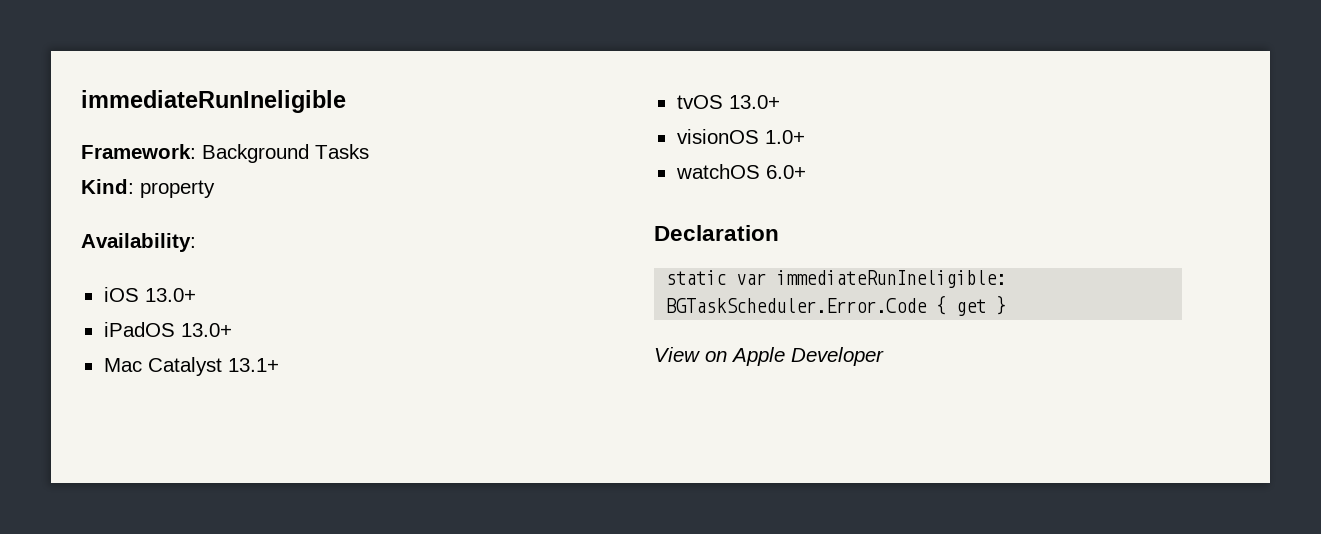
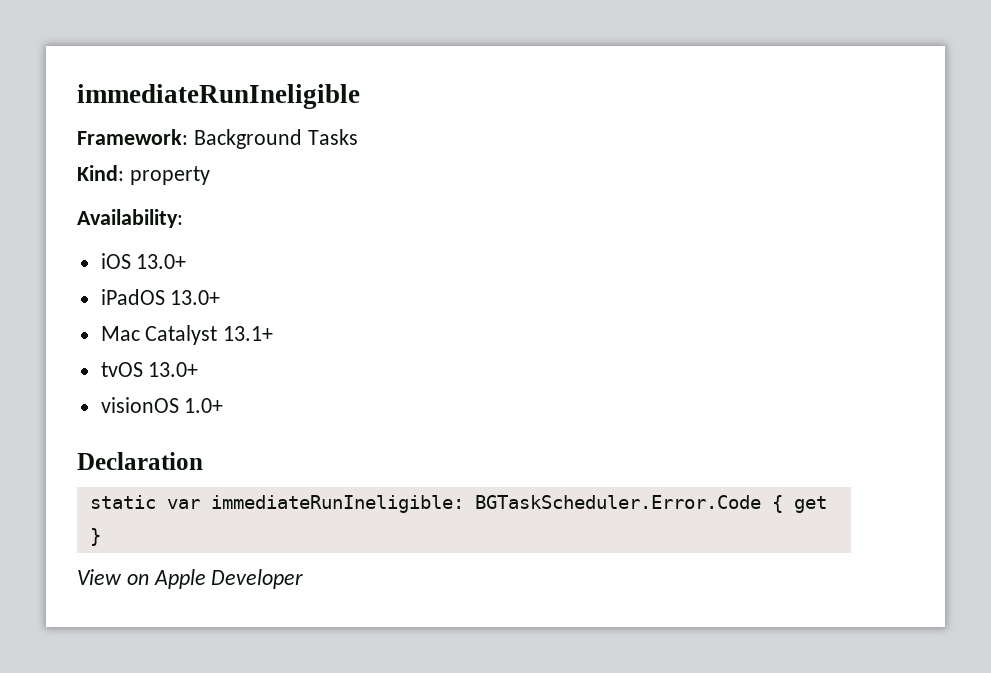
[675,164,806,179] // watchOS 6.0+ -> (224, 405) none

